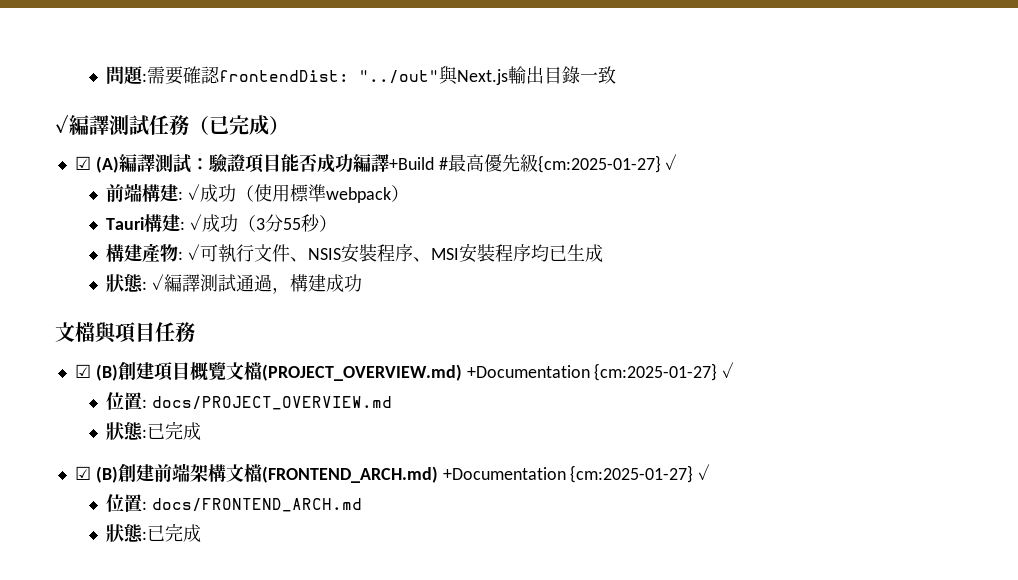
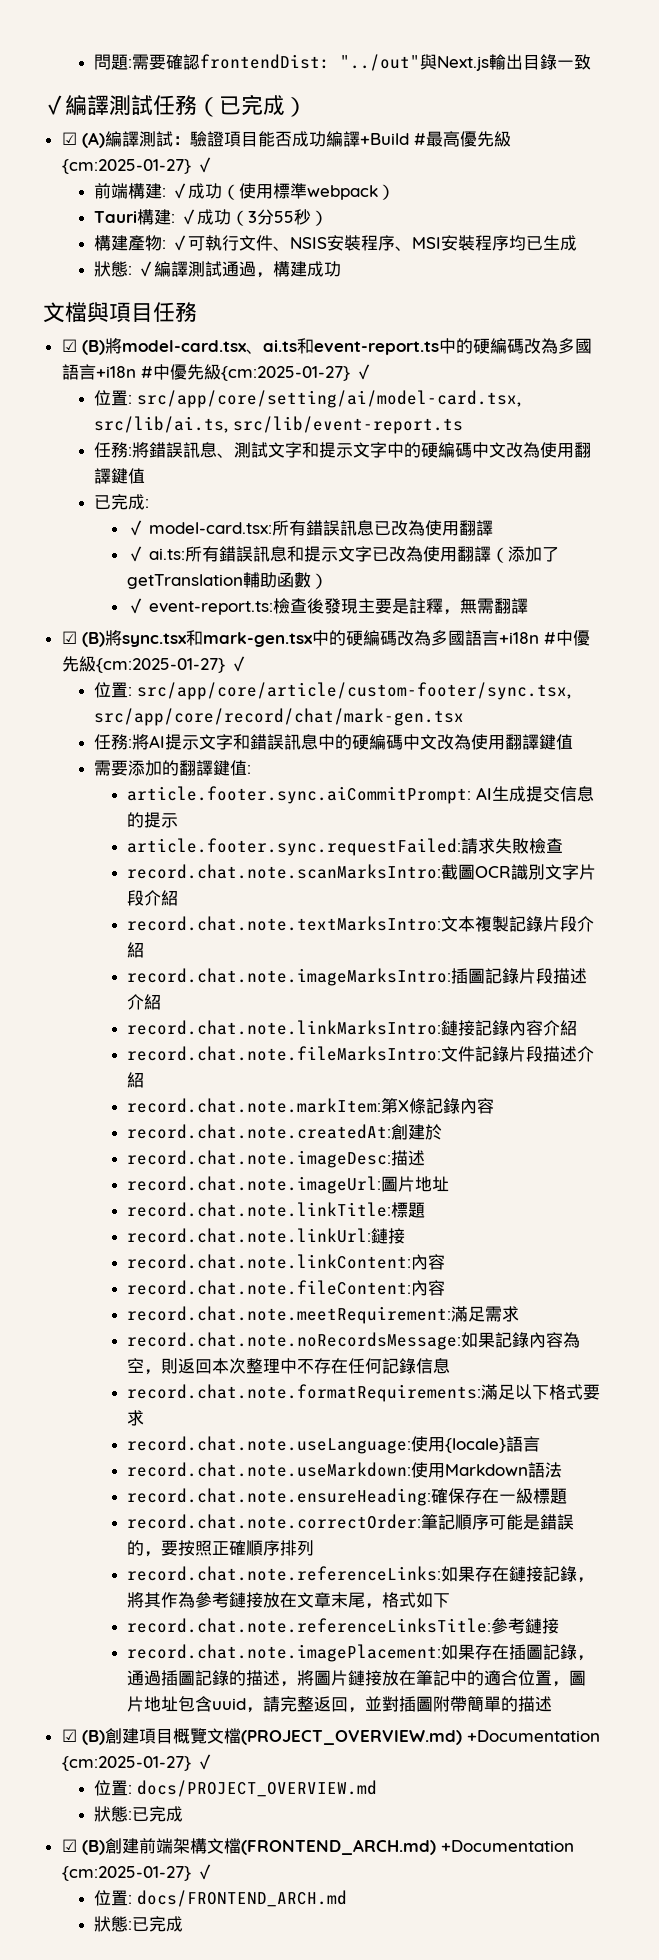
(195, 332) none -> [61,338,592,355] [61,364,372,381] [94,390,522,408] [94,416,464,434] [94,442,592,458] [94,468,146,484] [94,494,150,510] [126,520,493,536] [126,546,559,563] [126,572,328,589] [126,598,528,615] [61,630,590,647] [61,656,247,673] [94,682,572,700] [94,708,465,726] [94,734,574,750] [94,760,252,776] [126,786,594,804] [126,812,178,828] [126,838,563,856] [126,864,596,880] [126,890,178,906] [126,916,594,932] [126,942,144,958] [126,968,587,986] [126,994,161,1010] [126,1020,577,1036] [126,1046,594,1062] [126,1072,144,1088] [126,1098,494,1114] [126,1124,442,1140] [126,1150,425,1168] [126,1176,449,1194] [126,1202,425,1218] [126,1228,405,1244] [126,1254,445,1270] [126,1280,445,1296] [126,1306,519,1324] [126,1332,580,1350] [126,1358,450,1375] [126,1384,600,1402] [126,1410,144,1426] [126,1436,540,1454] [126,1462,562,1478] [126,1488,567,1506] [126,1514,574,1530] [126,1540,314,1557] [126,1566,594,1583] [126,1591,450,1609] [126,1617,559,1634] [126,1644,594,1662] [126,1670,586,1687] [126,1696,552,1713] // ☑ (B)將model-card.tsx、ai.ts和event-report.ts中的硬編碼改為多國語言+i18n #中優先級{cm:2025-01-27} ✓ // 位置: src/app/core/setting/ai/model-card.tsx, src/lib/ai.ts, src/lib/event-report.ts // 任務:將錯誤訊息、測試文字和提示文字中的硬編碼中文改為使用翻譯鍵值 // 已完成: // ✓ model-card.tsx:所有錯誤訊息已改為使用翻譯 // ✓ ai.ts:所有錯誤訊息和提示文字已改為使用翻譯（添加了getTranslation輔助函數） // ✓ event-report.ts:檢查後發現主要是註釋，無需翻譯 // ☑ (B)將sync.tsx和mark-gen.tsx中的硬編碼改為多國語言+i18n #中優先級{cm:2025-01-27} ✓ // 位置: src/app/core/article/custom-footer/sync.tsx, src/app/core/record/chat/mark-gen.tsx // 任務:將AI提示文字和錯誤訊息中的硬編碼中文改為使用翻譯鍵值 // 需要添加的翻譯鍵值: // article.footer.sync.aiCommitPrompt: AI生成提交信息的提示 // article.footer.sync.requestFailed:請求失敗檢查 // record.chat.note.scanMarksIntro:截圖OCR識別文字片段介紹 // record.chat.note.textMarksIntro:文本複製記錄片段介紹 // record.chat.note.imageMarksIntro:插圖記錄片段描述介紹 // record.chat.note.linkMarksIntro:鏈接記錄內容介紹 // record.chat.note.fileMarksIntro:文件記錄片段描述介紹 // record.chat.note.markItem:第X條記錄內容 // record.chat.note.createdAt:創建於 // record.chat.note.imageDesc:描述 // record.chat.note.imageUrl:圖片地址 // record.chat.note.linkTitle:標題 // record.chat.note.linkUrl:鏈接 // record.chat.note.linkContent:內容 // record.chat.note.fileContent:內容 // record.chat.note.meetRequirement:滿足需求 // record.chat.note.noRecordsMessage:如果記錄內容為空，則返回本次整理中不存在任何記錄信息 // record.chat.note.formatRequirements:滿足以下格式要求 // record.chat.note.useLanguage:使用{locale}語言 // record.chat.note.useMarkdown:使用Markdown語法 // record.chat.note.ensureHeading:確保存在一級標題 // record.chat.note.correctOrder:筆記順序可能是錯誤的，要按照正確順序排列 // record.chat.note.referenceLinks:如果存在鏈接記錄，將其作為參考鏈接放在文章末尾，格式如下 // record.chat.note.referenceLinksTitle:參考鏈接 // record.chat.note.imagePlacement:如果存在插圖記錄，通過插圖記錄的描述，將圖片鏈接放在筆記中的適合位置，圖片地址包含uuid，請完整返回，並對插圖附帶簡單的描述

